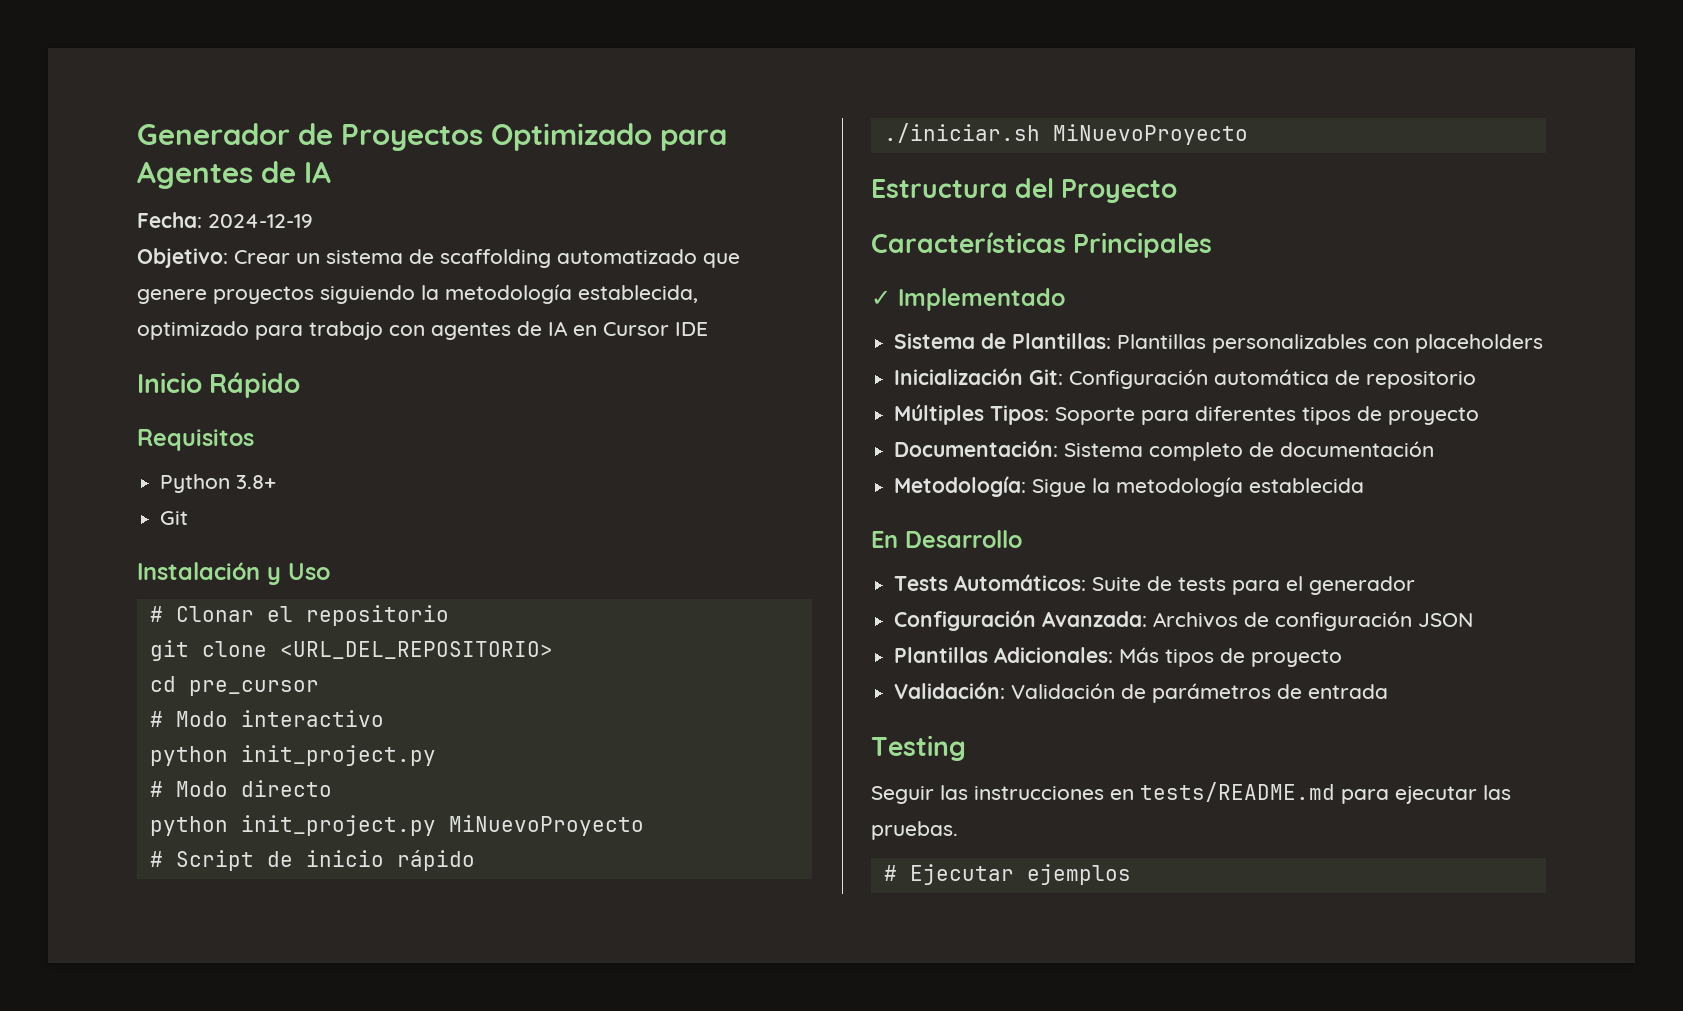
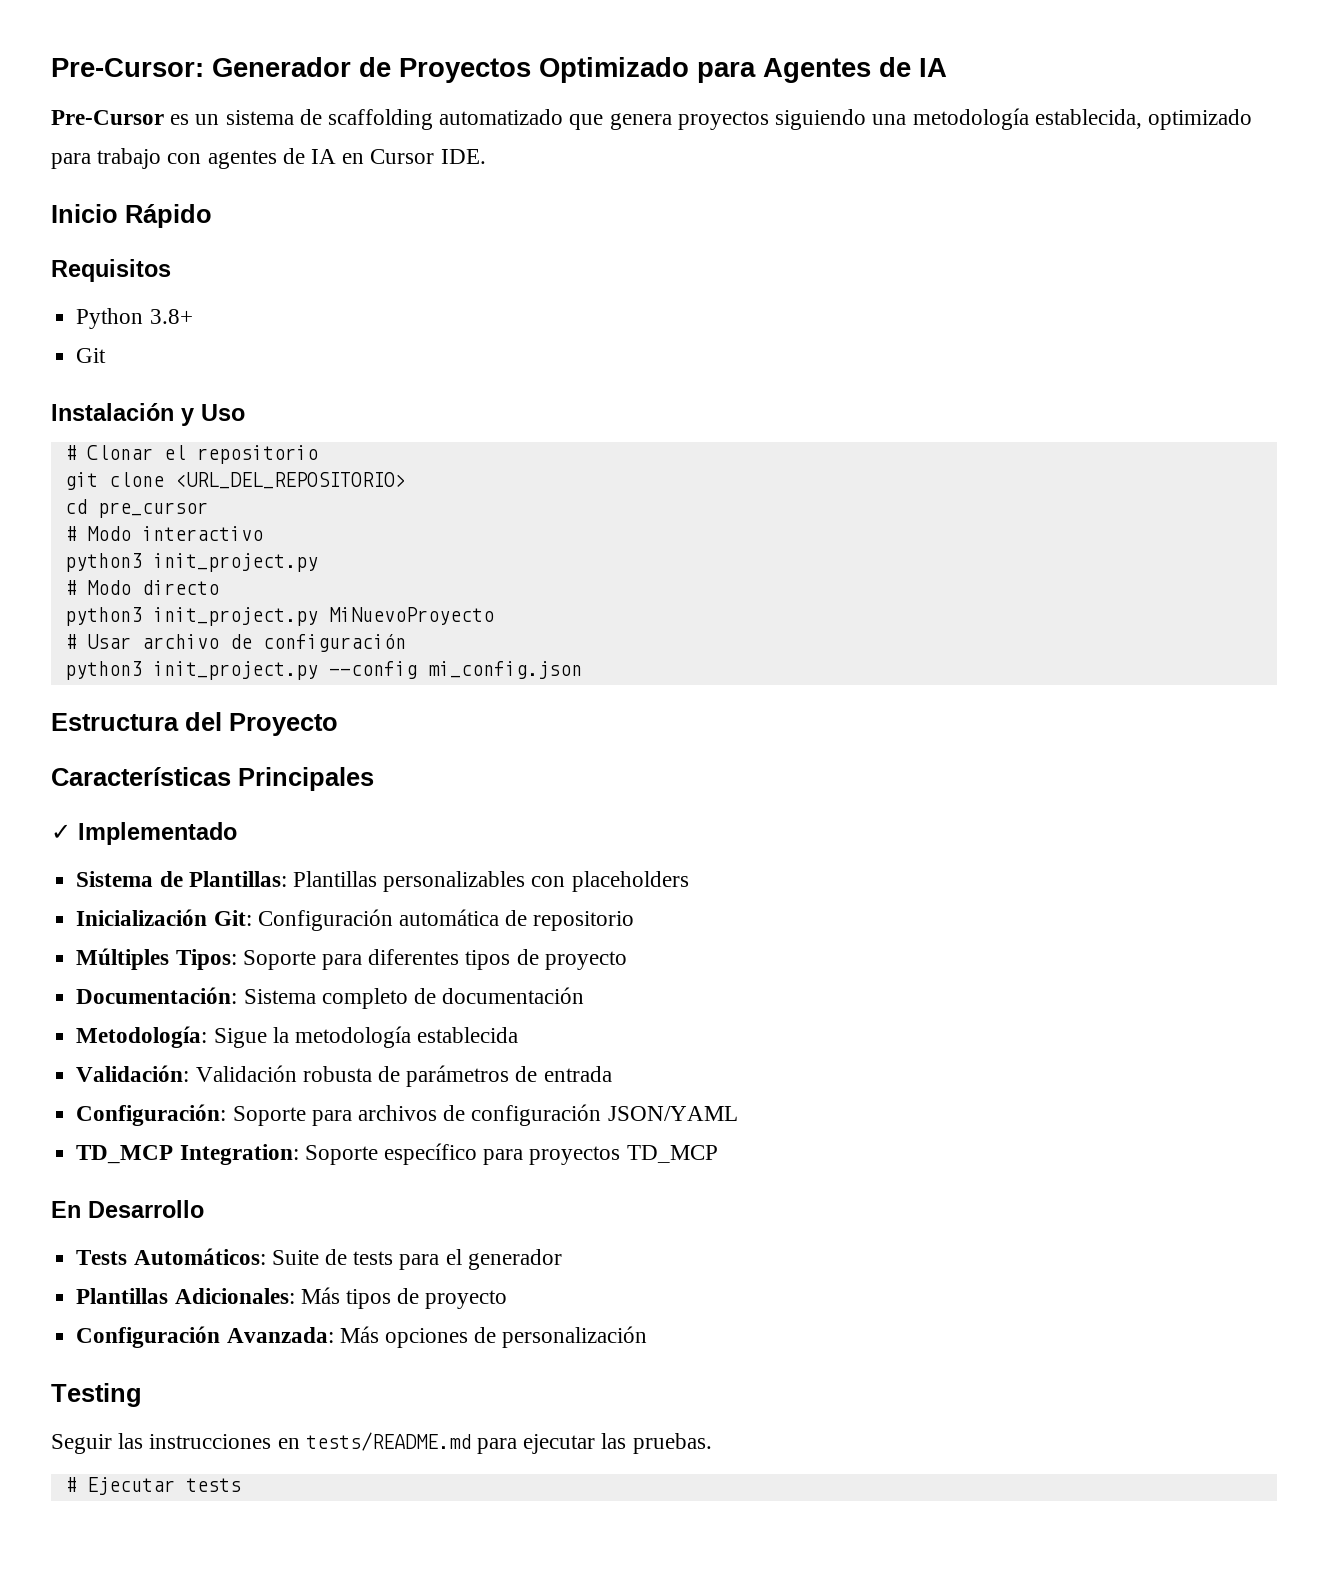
(137, 134) none -> [51,58,204,77] Pre-Cursor:
[137,212,313,228] [137,248,290,268] Fecha: 2024-12-19 // Objetivo: Crear -> [51,110,190,125] Pre-Cursor es
[137,289,207,304] genere -> [609,113,672,130] genera
[421,285,439,300] la -> [872,114,907,125] una
[675,322,708,336] IDE -> [440,149,486,164] IDE.
[149,746,228,766] python -> [64,553,142,572] python3
[149,816,228,836] python -> [64,607,142,626] python3
[175,850,475,871] [883,123,1248,145] Script de inicio rápido // ./iniciar.sh MiNuevoProyecto -> [86,634,406,652] [64,661,582,680] Usar archivo de configuración // python3 init_project.py --config mi_config.json
(1365, 485) none -> [76,1065,612,1087] [76,1104,738,1126] [76,1143,718,1165] // Validación: Validación robusta de parámetros de entrada // Configuración: Soporte para archivos de configuración JSON/YAML // TD_MCP Integration: Soporte específico para proyectos TD_MCP
[894,610,1474,631] // Configuración Avanzada: Archivos de configuración JSON -> (562, 1259) none
[894,682,1389,703] Validación: Validación de parámetros de entrada -> [76,1326,648,1348] Configuración Avanzada: Más opciones de personalización
[1026,864,1131,885] ejemplos -> [185,1478,241,1492] tests

